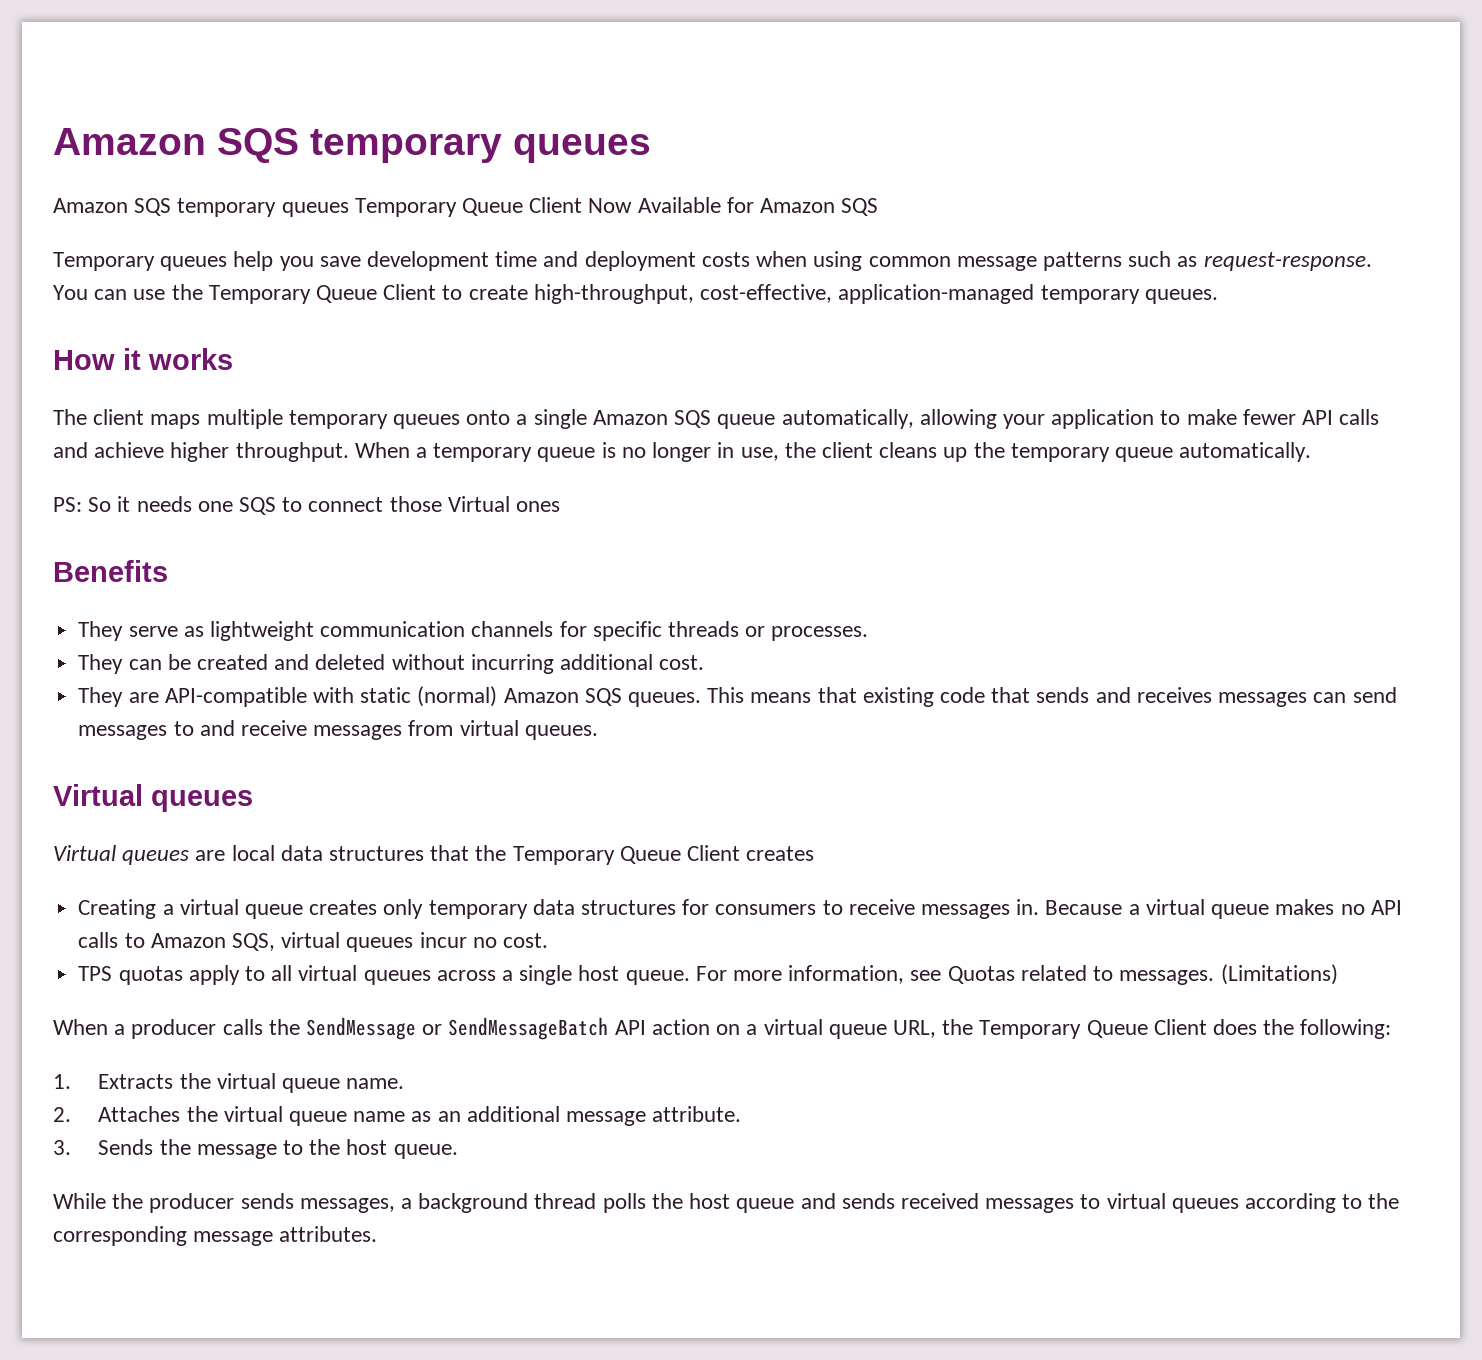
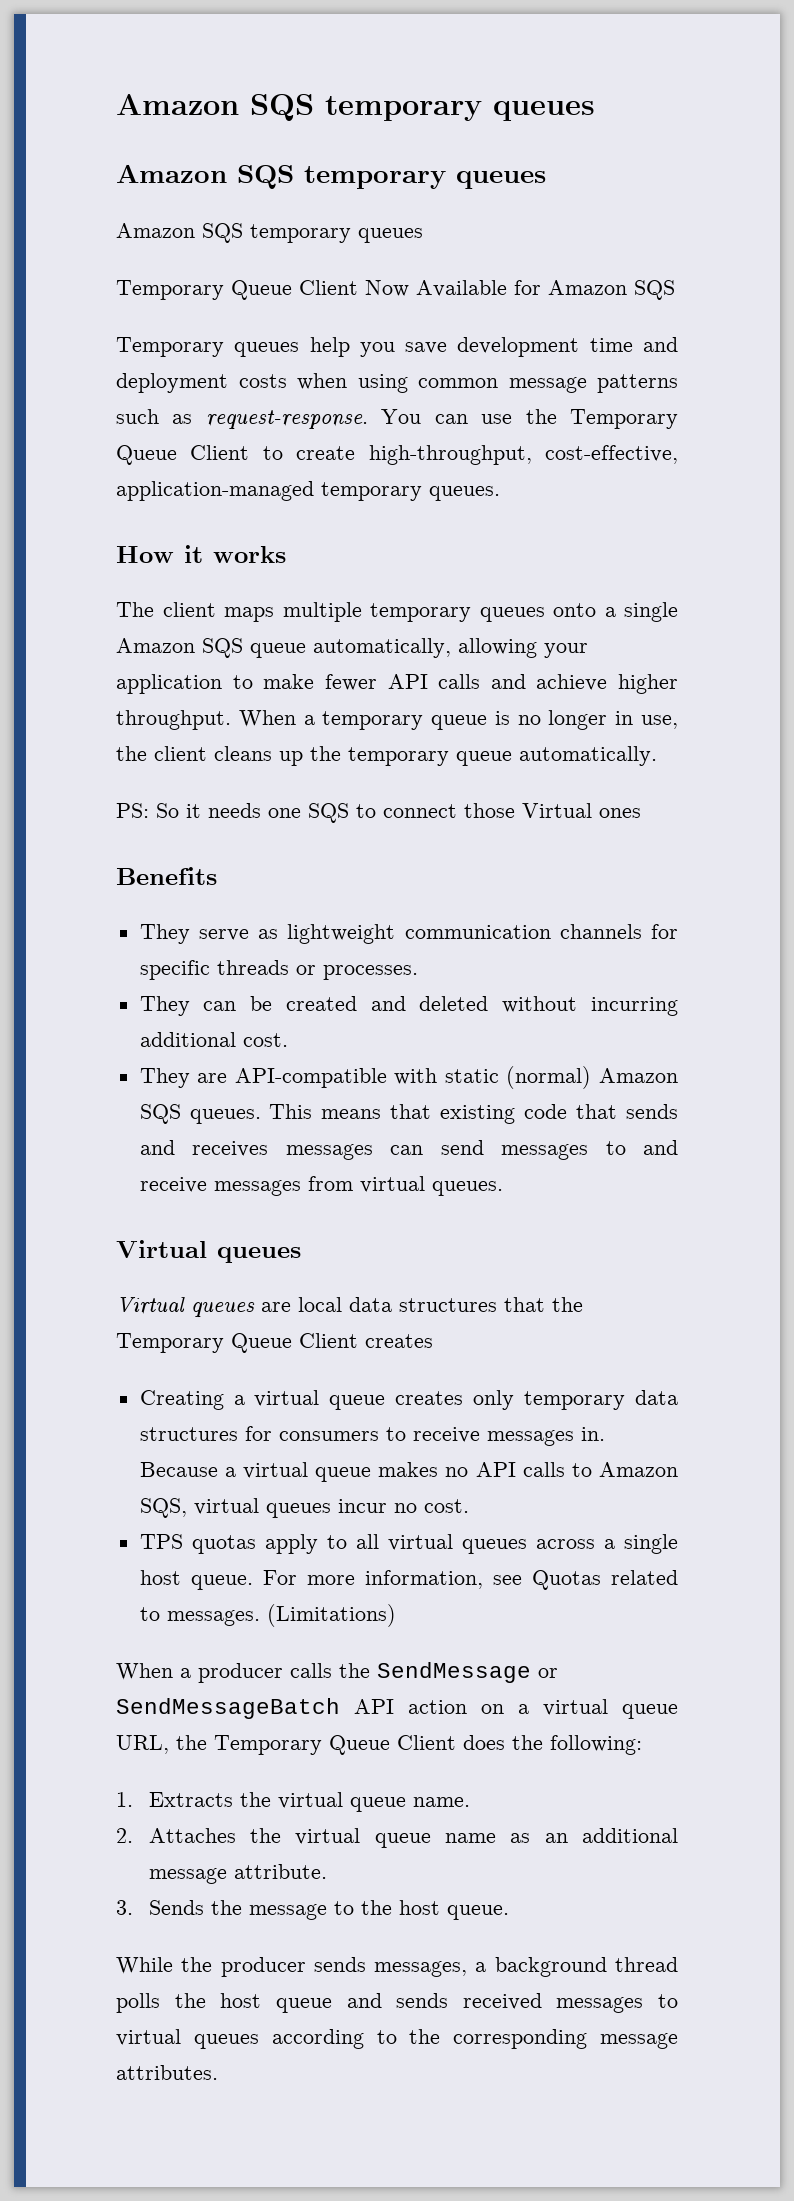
[53,128,651,163] [53,198,349,217] Amazon SQS temporary queues // Amazon SQS temporary queues -> [116,94,595,121] [116,164,546,189] [116,223,423,243] Amazon SQS temporary queues // Amazon SQS temporary queues // Amazon SQS temporary queues //

